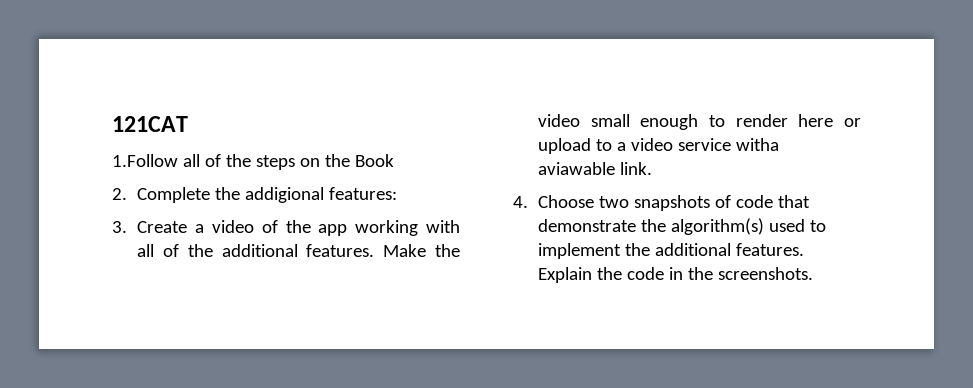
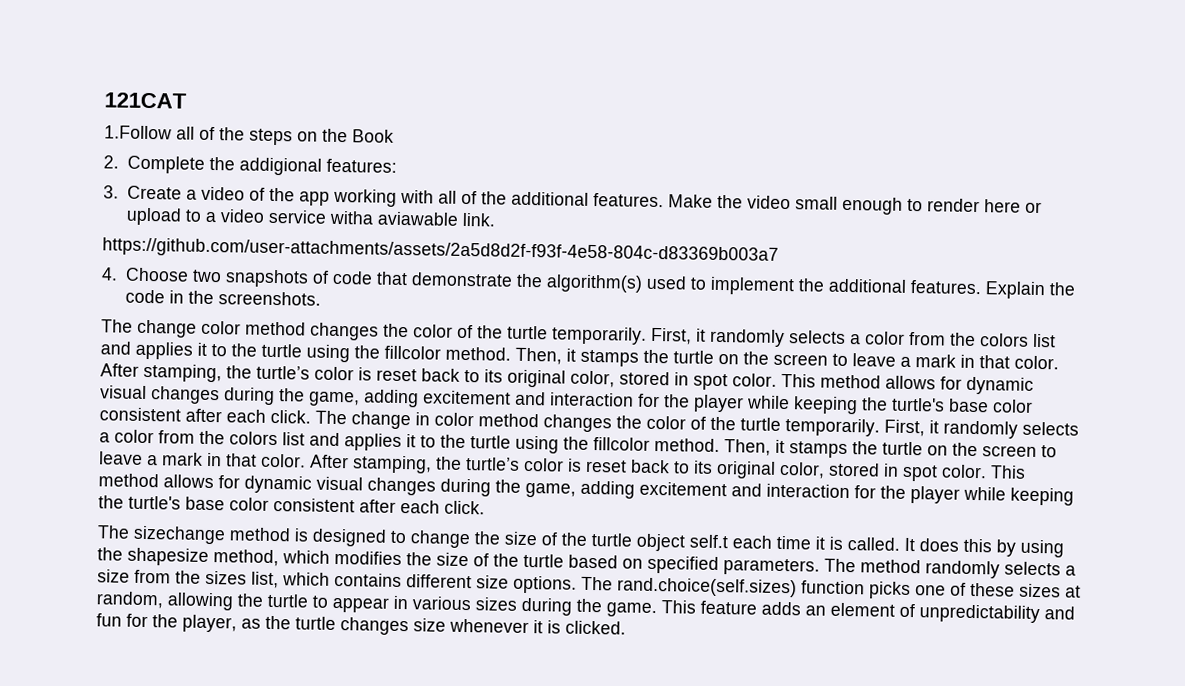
(653, 168) none -> [102,237,779,265] // https://github.com/user-attachments/assets/2a5d8d2f-f93f-4e58-804c-d83369b003a7
(814, 273) none -> [101,319,1056,348] [100,341,1059,370] [100,363,1034,395] [100,385,1033,415] [99,407,1079,439] [99,429,1057,459] [99,451,1026,482] [98,473,1074,506] [98,495,485,515] [97,525,1064,558] [97,547,1076,579] [97,569,1081,600] [96,591,1075,624] [96,613,626,636] // The change color method changes the color of the turtle temporarily. First, it randomly selects a color from the colors list and applies it to the turtle using the fillcolor method. Then, it stamps the turtle on the screen to leave a mark in that color. After stamping, the turtle’s color is reset back to its original color, stored in spot color. This method allows for dynamic visual changes during the game, adding excitement and interaction for the player while keeping the turtle's base color consistent after each click. The change in color method changes the color of the turtle temporarily. First, it randomly selects a color from the colors list and applies it to the turtle using the fillcolor method. Then, it stamps the turtle on the screen to leave a mark in that color. After stamping, the turtle’s color is reset back to its original color, stored in spot color. This method allows for dynamic visual changes during the game, adding excitement and interaction for the player while keeping the turtle's base color consistent after each click. // The sizechange method is designed to change the size of the turtle object self.t each time it is called. It does this by using the shapesize method, which modifies the size of the turtle based on specified parameters. The method randomly selects a size from the sizes list, which contains different size options. The rand.choice(self.sizes) function picks one of these sizes at random, allowing the turtle to appear in various sizes during the game. This feature adds an element of unpredictability and fun for the player, as the turtle changes size whenever it is clicked.

